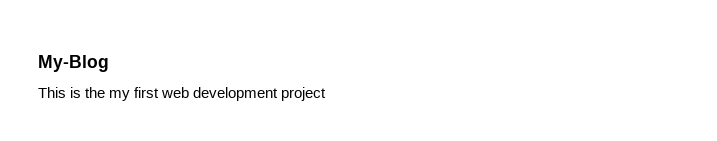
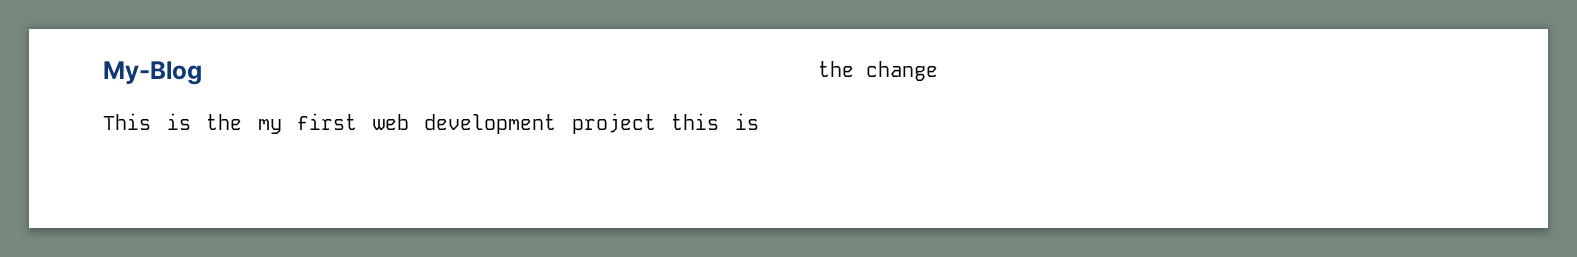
(327, 94) none -> [671,113,759,130] [818,61,938,81] this is the change

